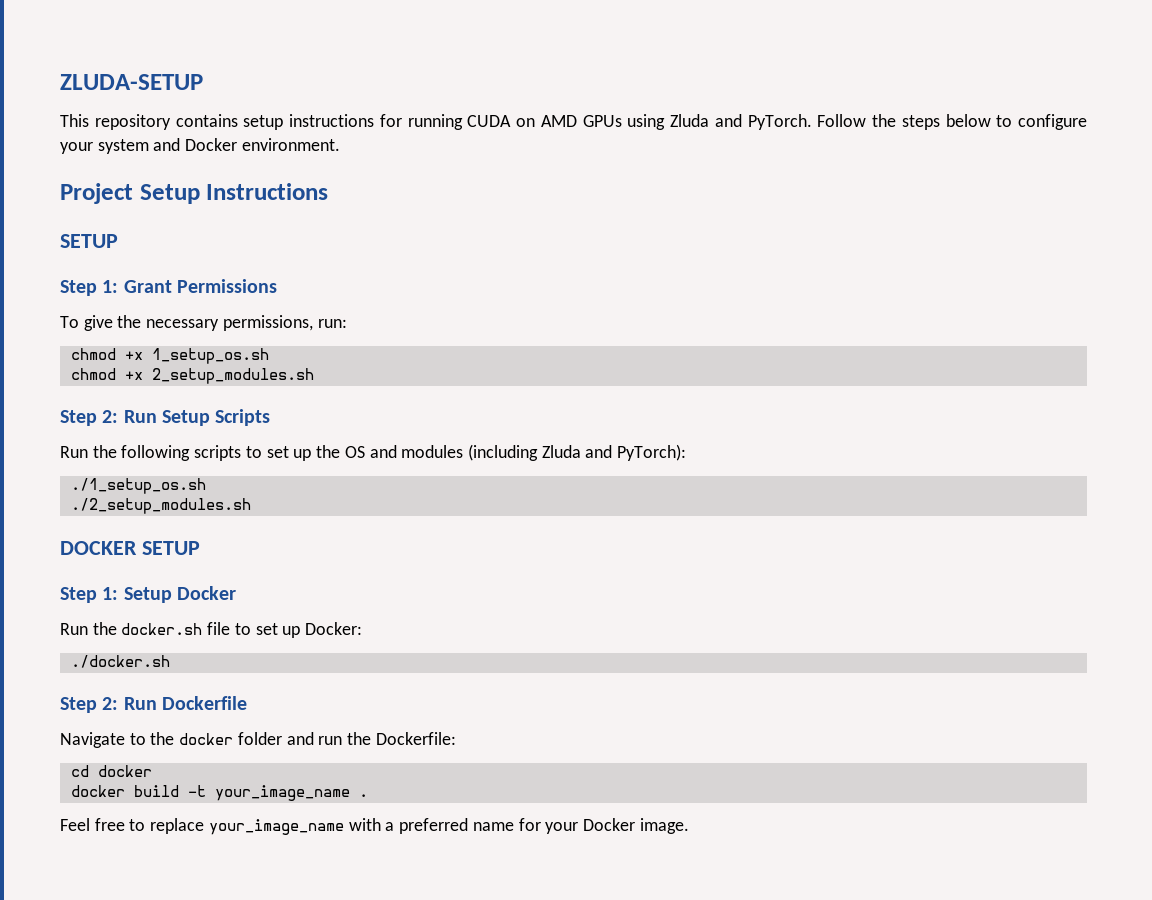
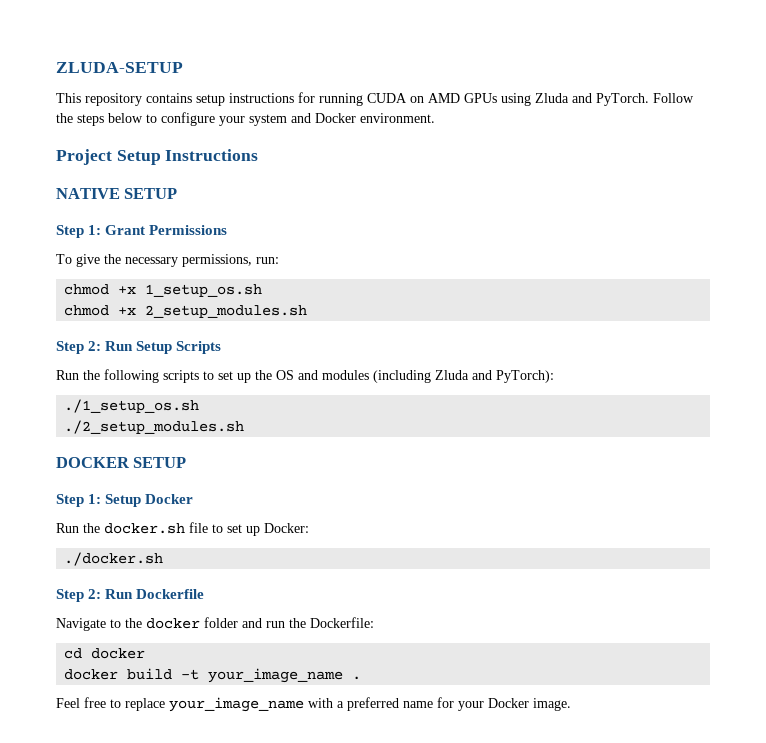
(329, 191) none -> [56,188,120,199] NATIVE

